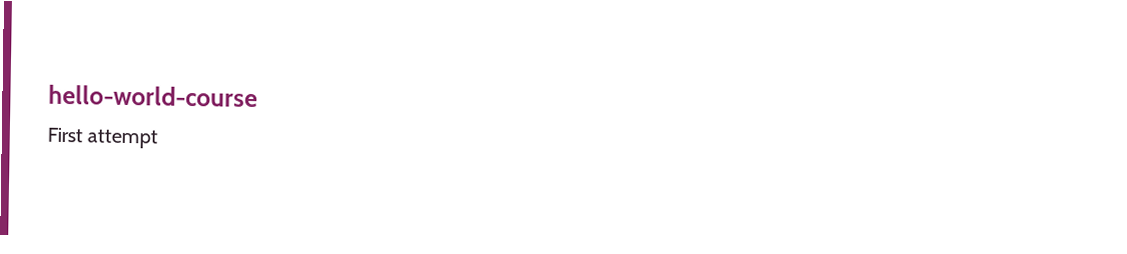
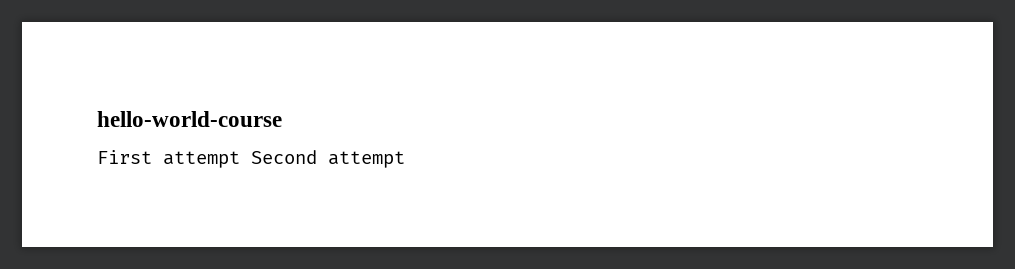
(159, 139) none -> [251,150,405,168] Second attempt

